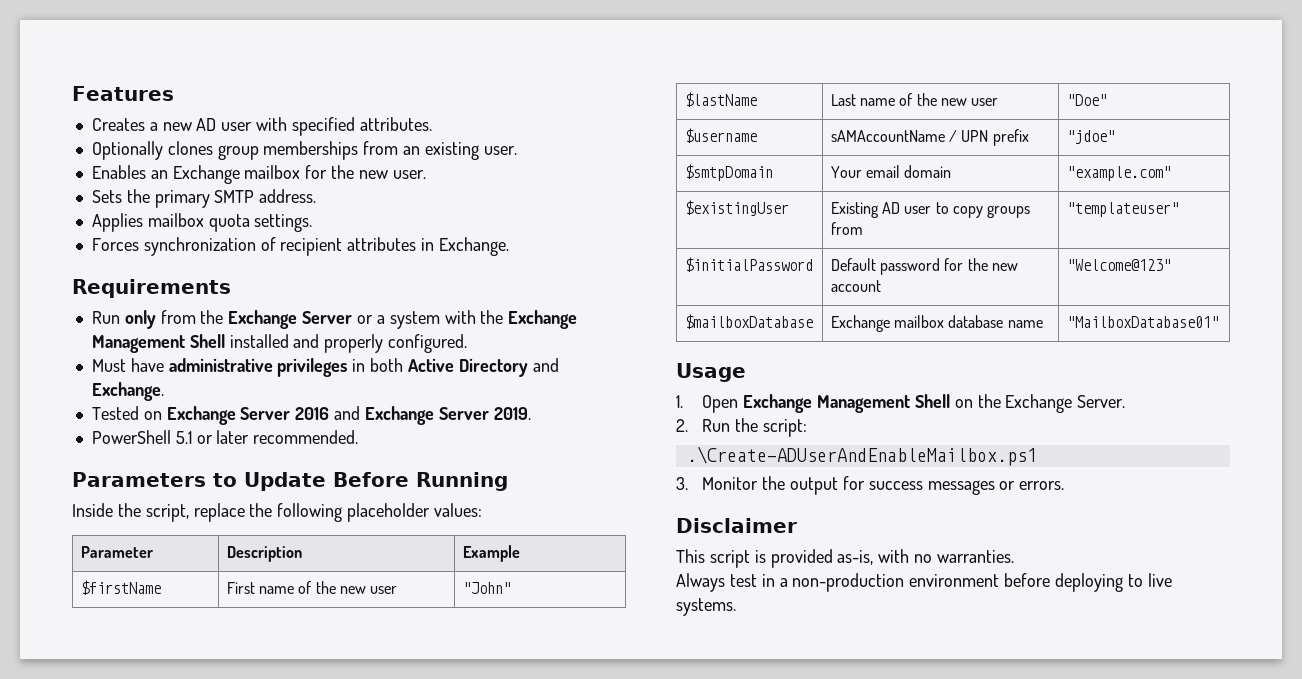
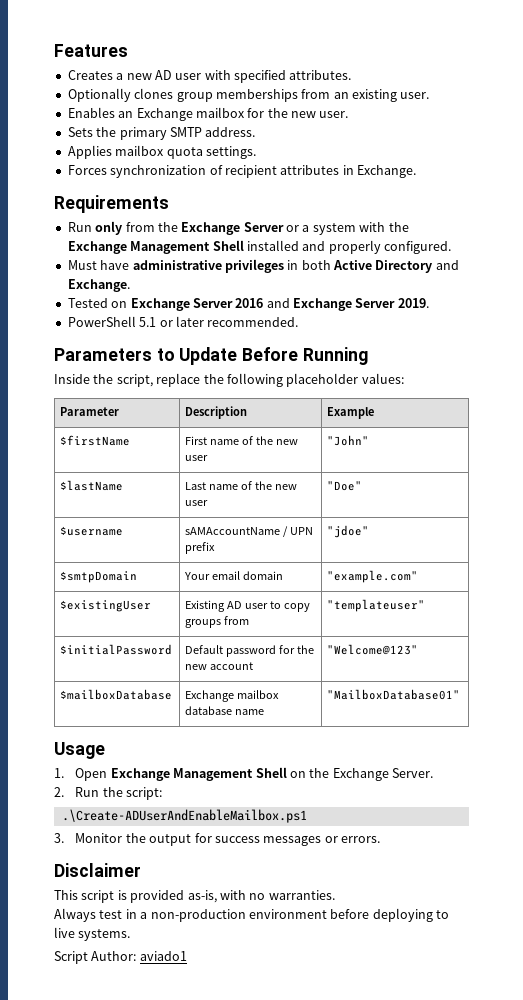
(736, 607) none -> [54,951,187,964] // Script Author: aviado1

